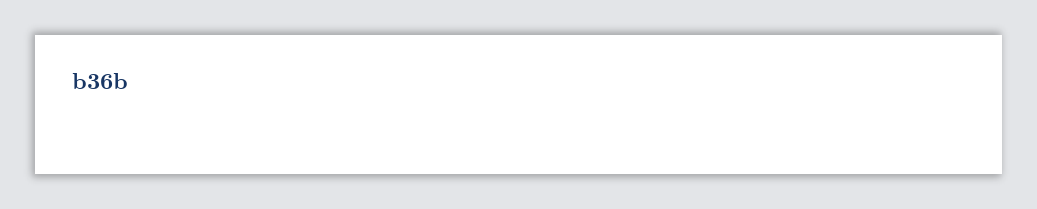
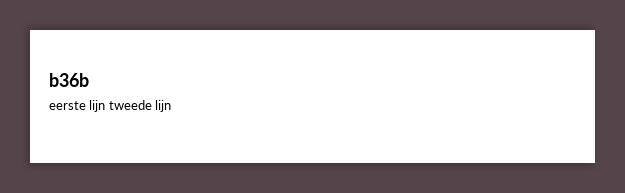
(128, 81) none -> [49,100,172,112] // eerste lijn tweede lijn

